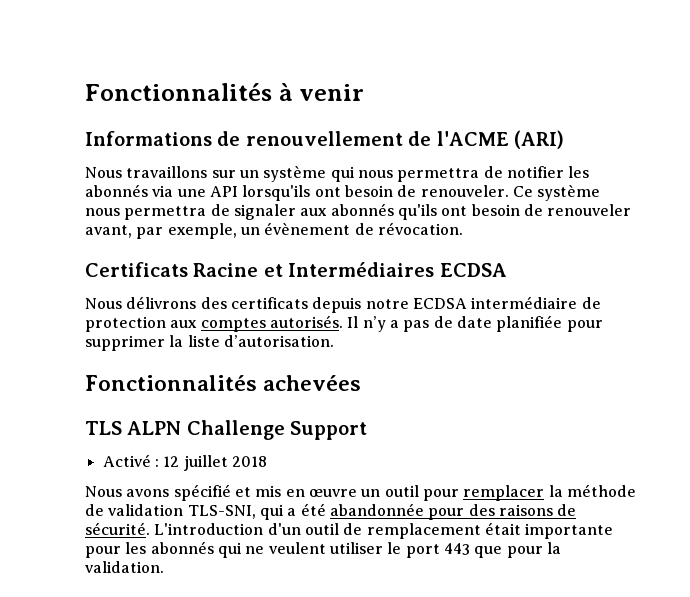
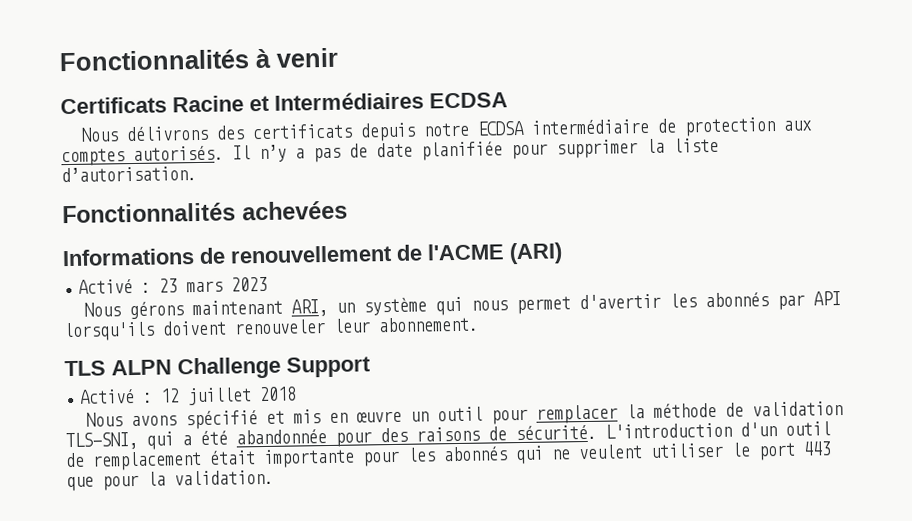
[85,130,564,149] [85,166,590,182] [85,184,601,201] [85,203,632,220] [85,222,463,239] // Informations de renouvellement de l'ACME (ARI) // Nous travaillons sur un système qui nous permettra de notifier les abonnés via une API lorsqu'ils ont besoin de renouveler. Ce système nous permettra de signaler aux abonnés qu'ils ont besoin de renouveler avant, par exemple, un évènement de révocation. -> (338, 57) none
(362, 383) none -> [62,242,563,267] [78,276,269,294] [84,291,842,320] [63,316,479,342] // Informations de renouvellement de l'ACME (ARI) // Activé : 23 mars 2023 // Nous gérons maintenant ARI, un système qui nous permet d'avertir les abonnés par API lorsqu'ils doivent renouveler leur abonnement.

